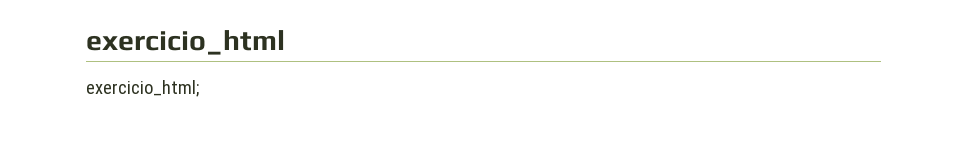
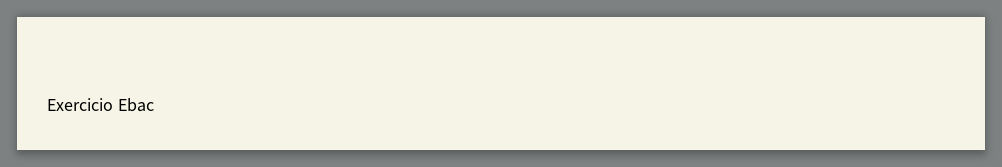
[86,30,285,55] [86,80,199,97] exercicio_html // exercicio_html; -> [47,98,154,112] Exercicio Ebac

